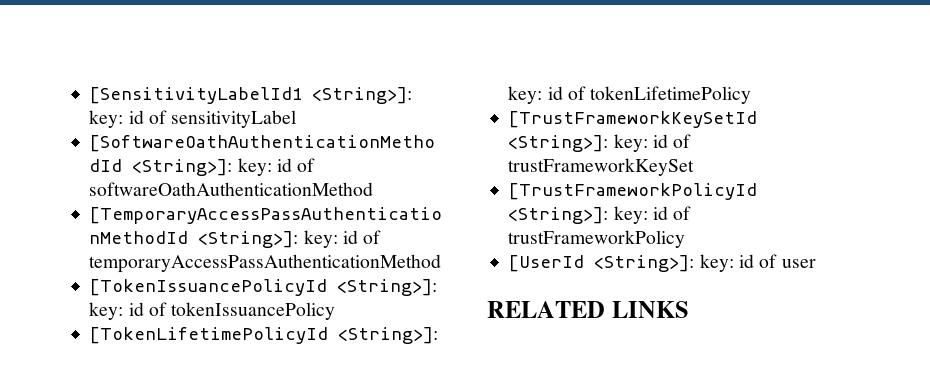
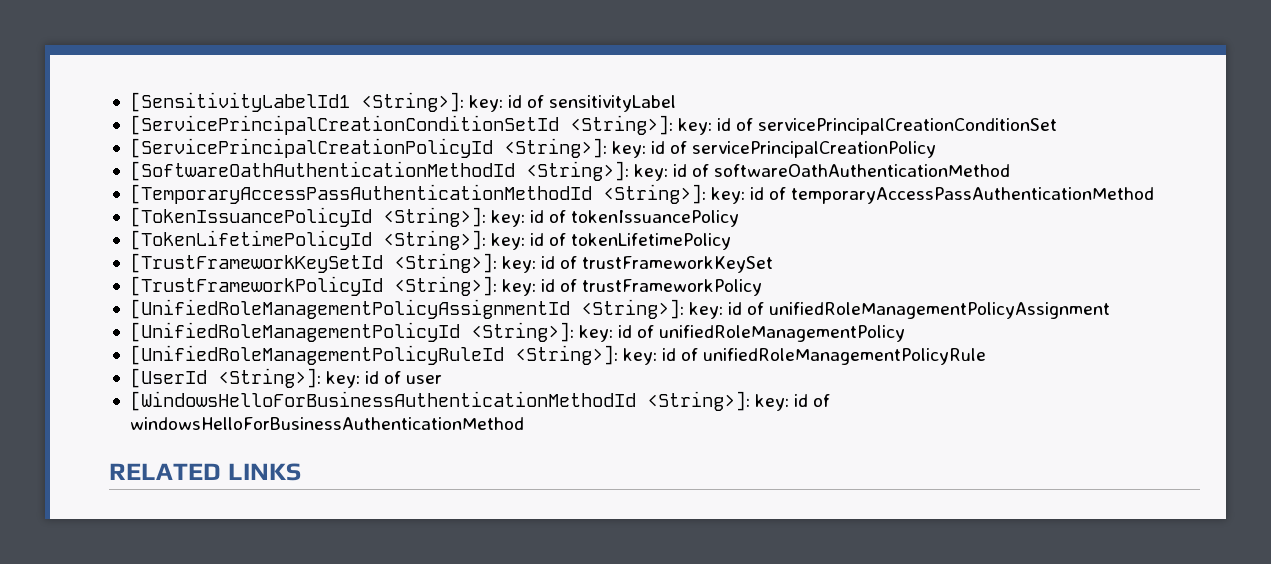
(297, 119) none -> [129,115,1058,135] [129,138,937,158] // [ServicePrincipalCreationConditionSetId <String>]: key: id of servicePrincipalCreationConditionSet // [ServicePrincipalCreationPolicyId <String>]: key: id of servicePrincipalCreationPolicy
(686, 239) none -> [129,299,1111,319] [129,322,906,342] [129,345,987,365] // [UnifiedRoleManagementPolicyAssignmentId <String>]: key: id of unifiedRoleManagementPolicyAssignment // [UnifiedRoleManagementPolicyId <String>]: key: id of unifiedRoleManagementPolicy // [UnifiedRoleManagementPolicyRuleId <String>]: key: id of unifiedRoleManagementPolicyRule
(816, 263) none -> [129,391,831,411] [129,417,524,430] // [WindowsHelloForBusinessAuthenticationMethodId <String>]: key: id of windowsHelloForBusinessAuthenticationMethod

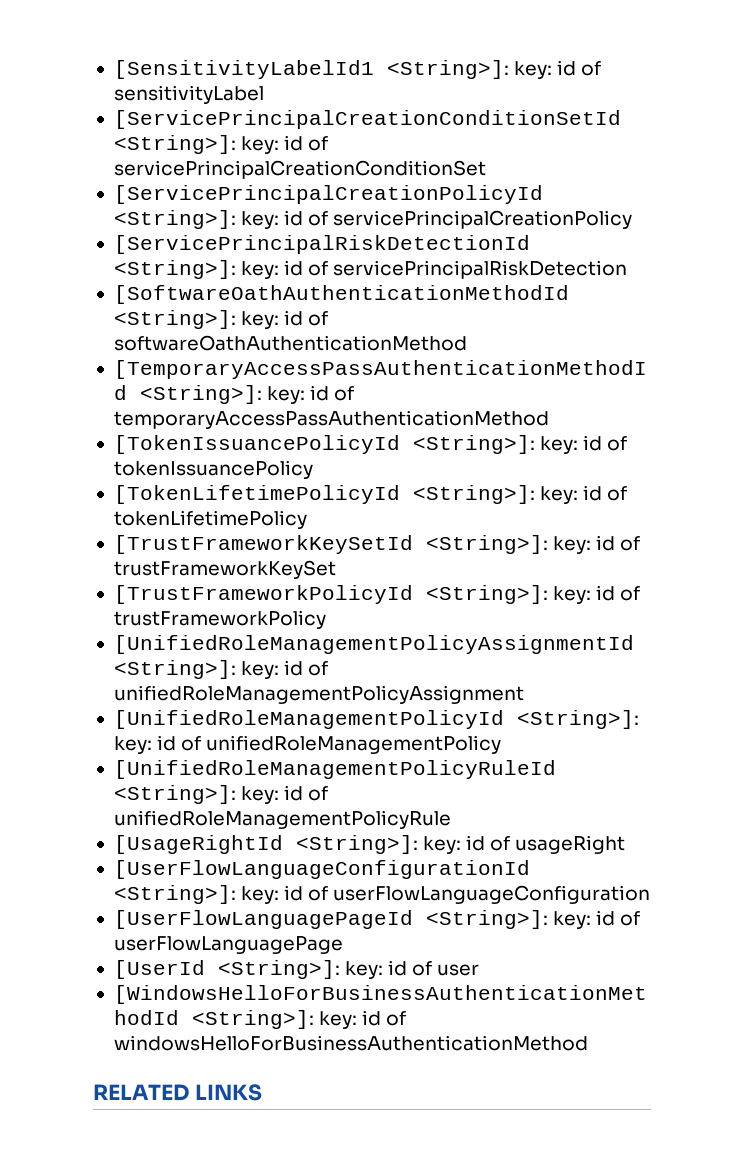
(937, 149) none -> [113,235,530,254] [113,260,628,279] // [ServicePrincipalRiskDetectionId <String>]: key: id of servicePrincipalRiskDetection
(987, 356) none -> [113,835,626,854] [113,860,530,879] [113,885,651,904] [113,910,641,929] [113,936,343,954] // [UsageRightId <String>]: key: id of usageRight // [UserFlowLanguageConfigurationId <String>]: key: id of userFlowLanguageConfiguration // [UserFlowLanguagePageId <String>]: key: id of userFlowLanguagePage

